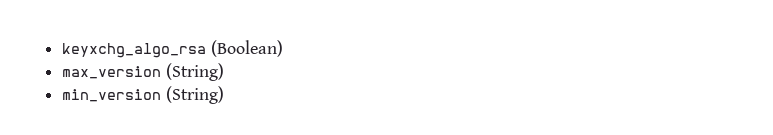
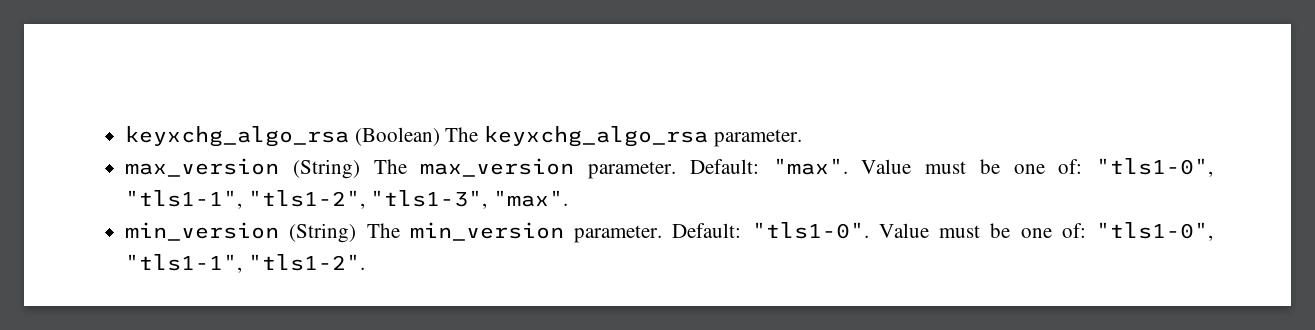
(283, 48) none -> [445,126,802,147] The keyxchg_algo_rsa parameter.
[62,86,224,104] // min_version (String) -> [373,158,1213,179] [125,190,569,209] [125,222,1213,243] [125,254,365,273] The max_version parameter. Default: "max". Value must be one of: "tls1-0", "tls1-1", "tls1-2", "tls1-3", "max". // min_version (String) The min_version parameter. Default: "tls1-0". Value must be one of: "tls1-0", "tls1-1", "tls1-2".

